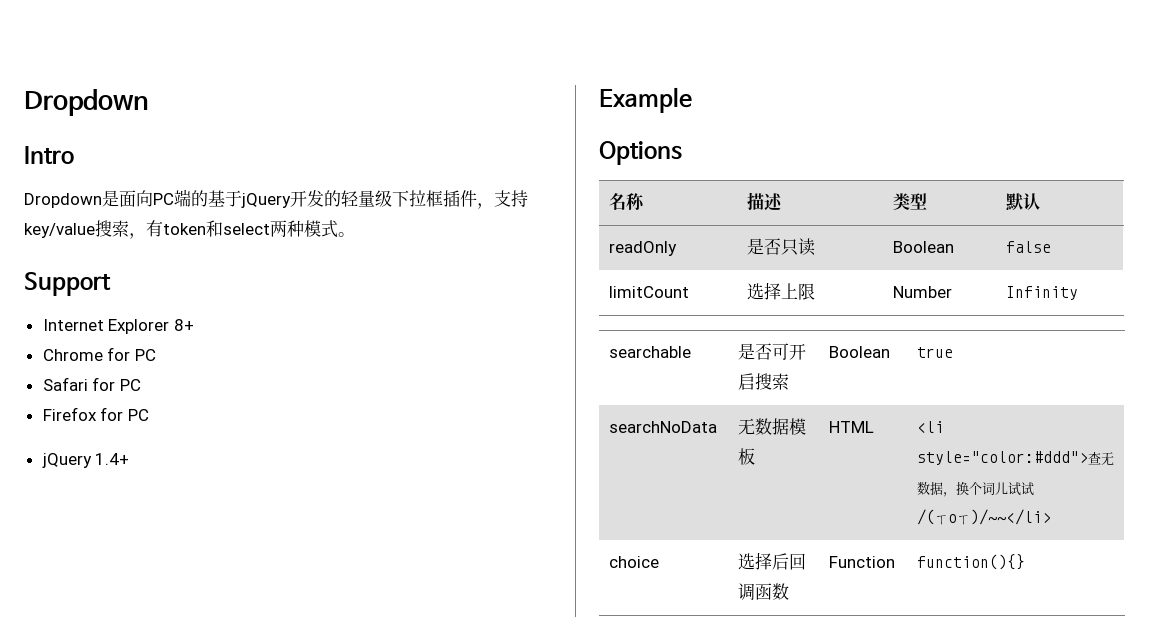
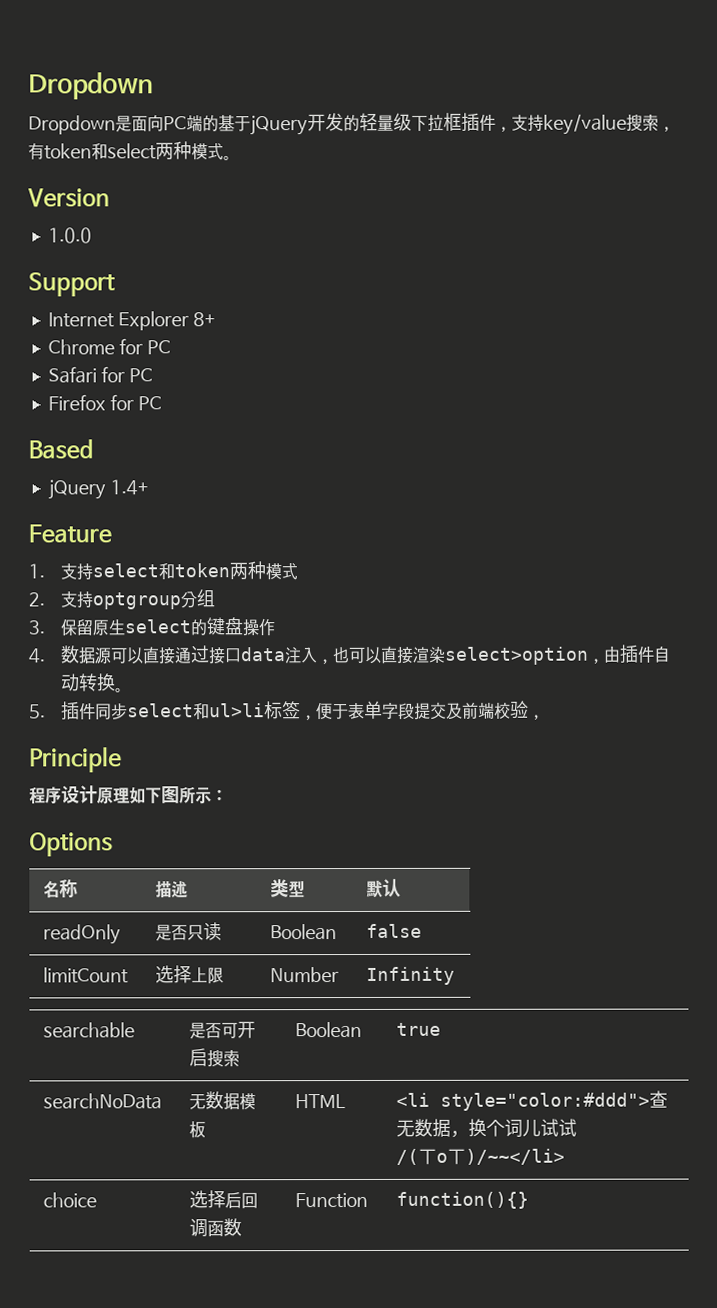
[24,89,148,116] [24,146,74,164] Dropdown // Intro -> [28,72,153,100] Dropdown
(355, 234) none -> [27,188,110,208] [47,227,92,244] // Version // 1.0.0
(149, 415) none -> [28,439,94,460] // Based
[599,87,692,113] Example -> [28,524,112,544] [28,561,299,581] [28,589,216,610] [28,617,276,637] [28,644,672,665] [61,673,125,693] [29,700,546,721] [29,746,122,773] [29,785,228,805] Feature // 1.支持select和token两种模式 // 2.支持optgroup分组 // 3.保留原生select的键盘操作 // 4.数据源可以直接通过接口data注入，也可以直接渲染select>option，由插件自动转换。 // 5.插件同步select和ul>li标签，便于表单字段提交及前端校验， // Principle // 程序设计原理如下图所示：

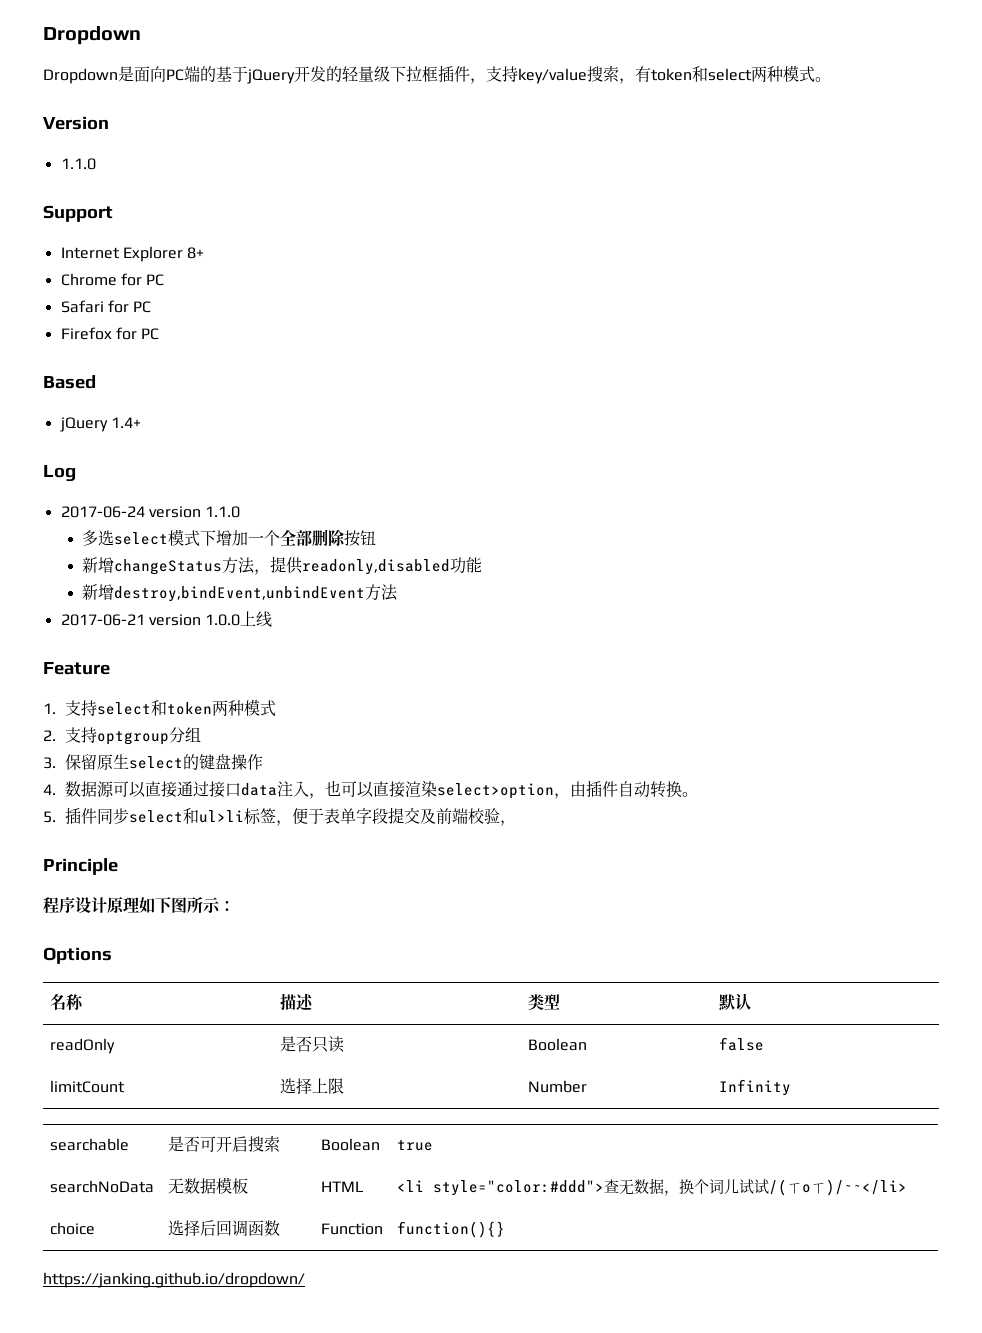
[47,227,92,244] 1.0.0 -> [60,158,96,170] 1.1.0
(149, 487) none -> [43,465,76,482] [60,506,241,518] [82,529,377,547] [82,556,483,575] [82,584,399,602] [60,611,273,627] // Log // 2017-06-24 version 1.1.0 // 多选select模式下增加一个全部删除按钮 // 新增changeStatus方法，提供readonly,disabled功能 // 新增destroy,bindEvent,unbindEvent方法 // 2017-06-21 version 1.0.0上线
(529, 1200) none -> [43,1272,305,1288] // https://janking.github.io/dropdown/

